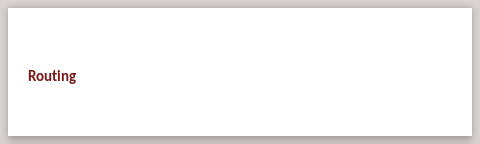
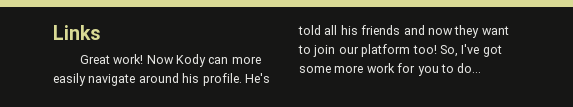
[28,70,76,84] Routing -> [53,25,101,40] [79,54,261,67] [53,73,270,86] [298,25,509,38] [298,44,502,57] [299,63,482,76] Links // Great work! Now Kody can more easily navigate around his profile. He's told all his friends and now they want to join our platform too! So, I've got some more work for you to do...

